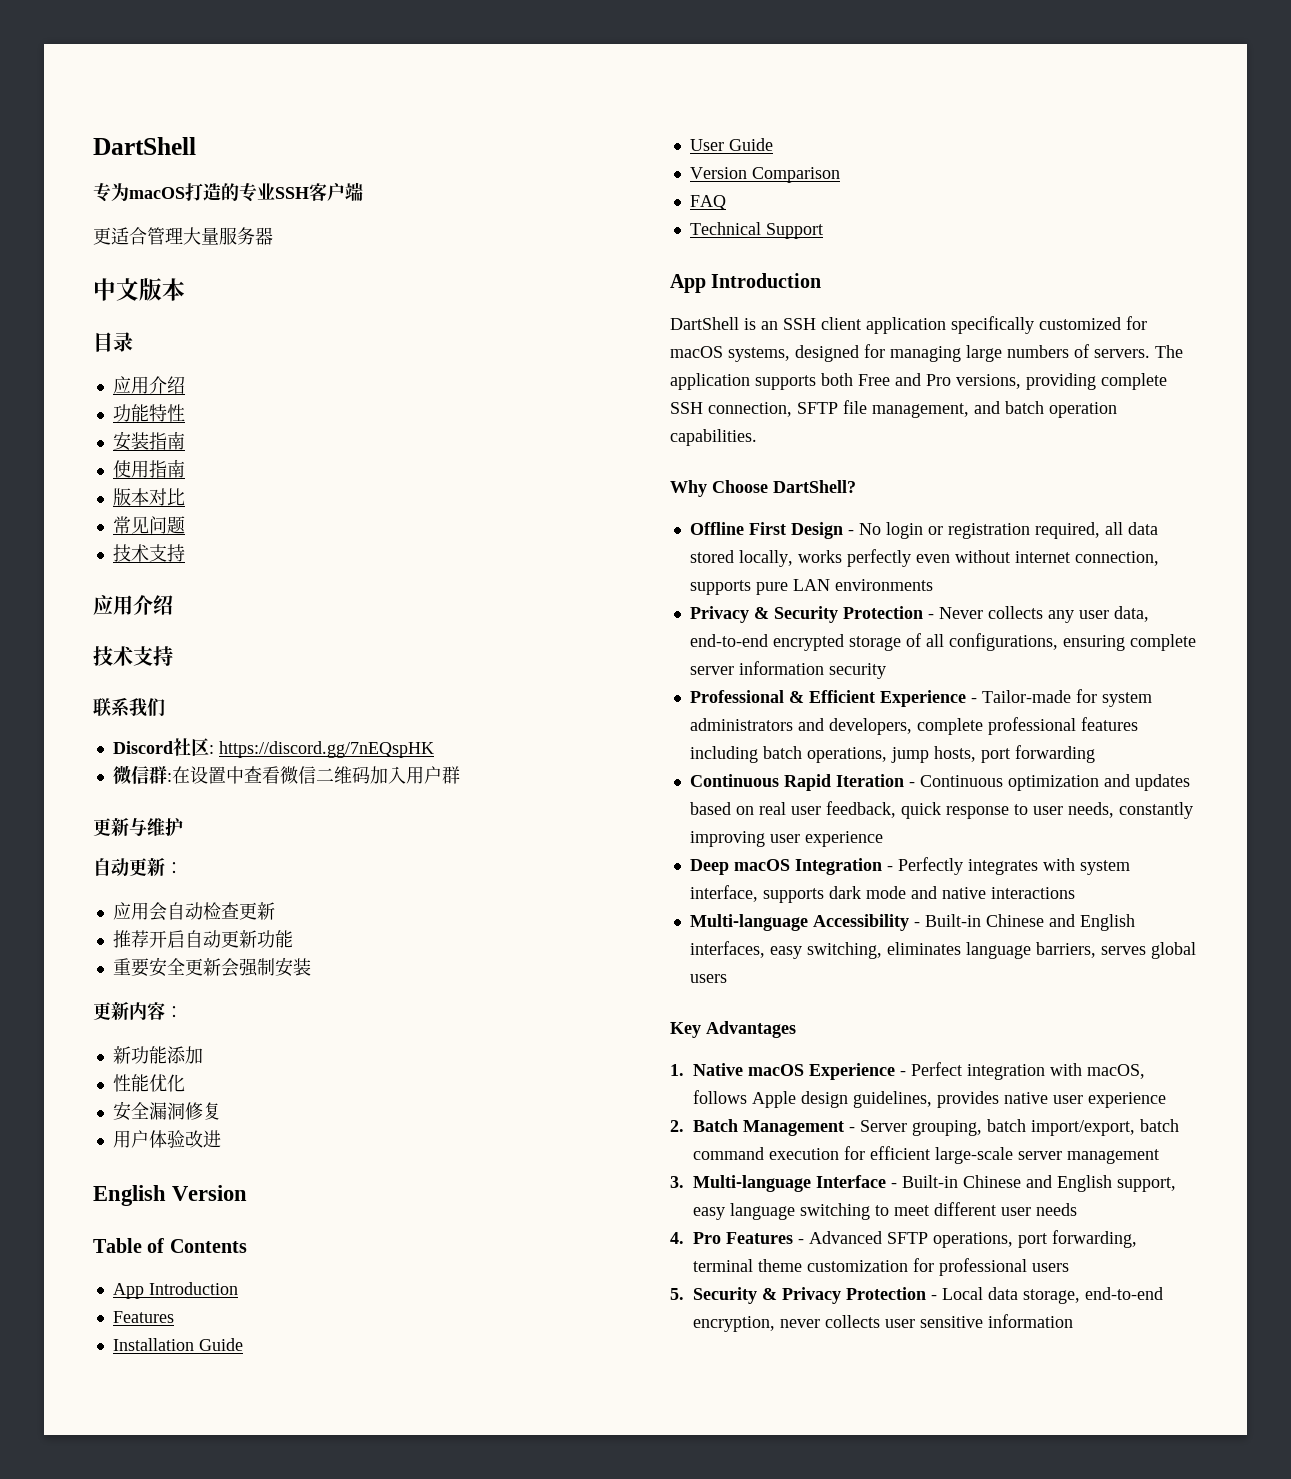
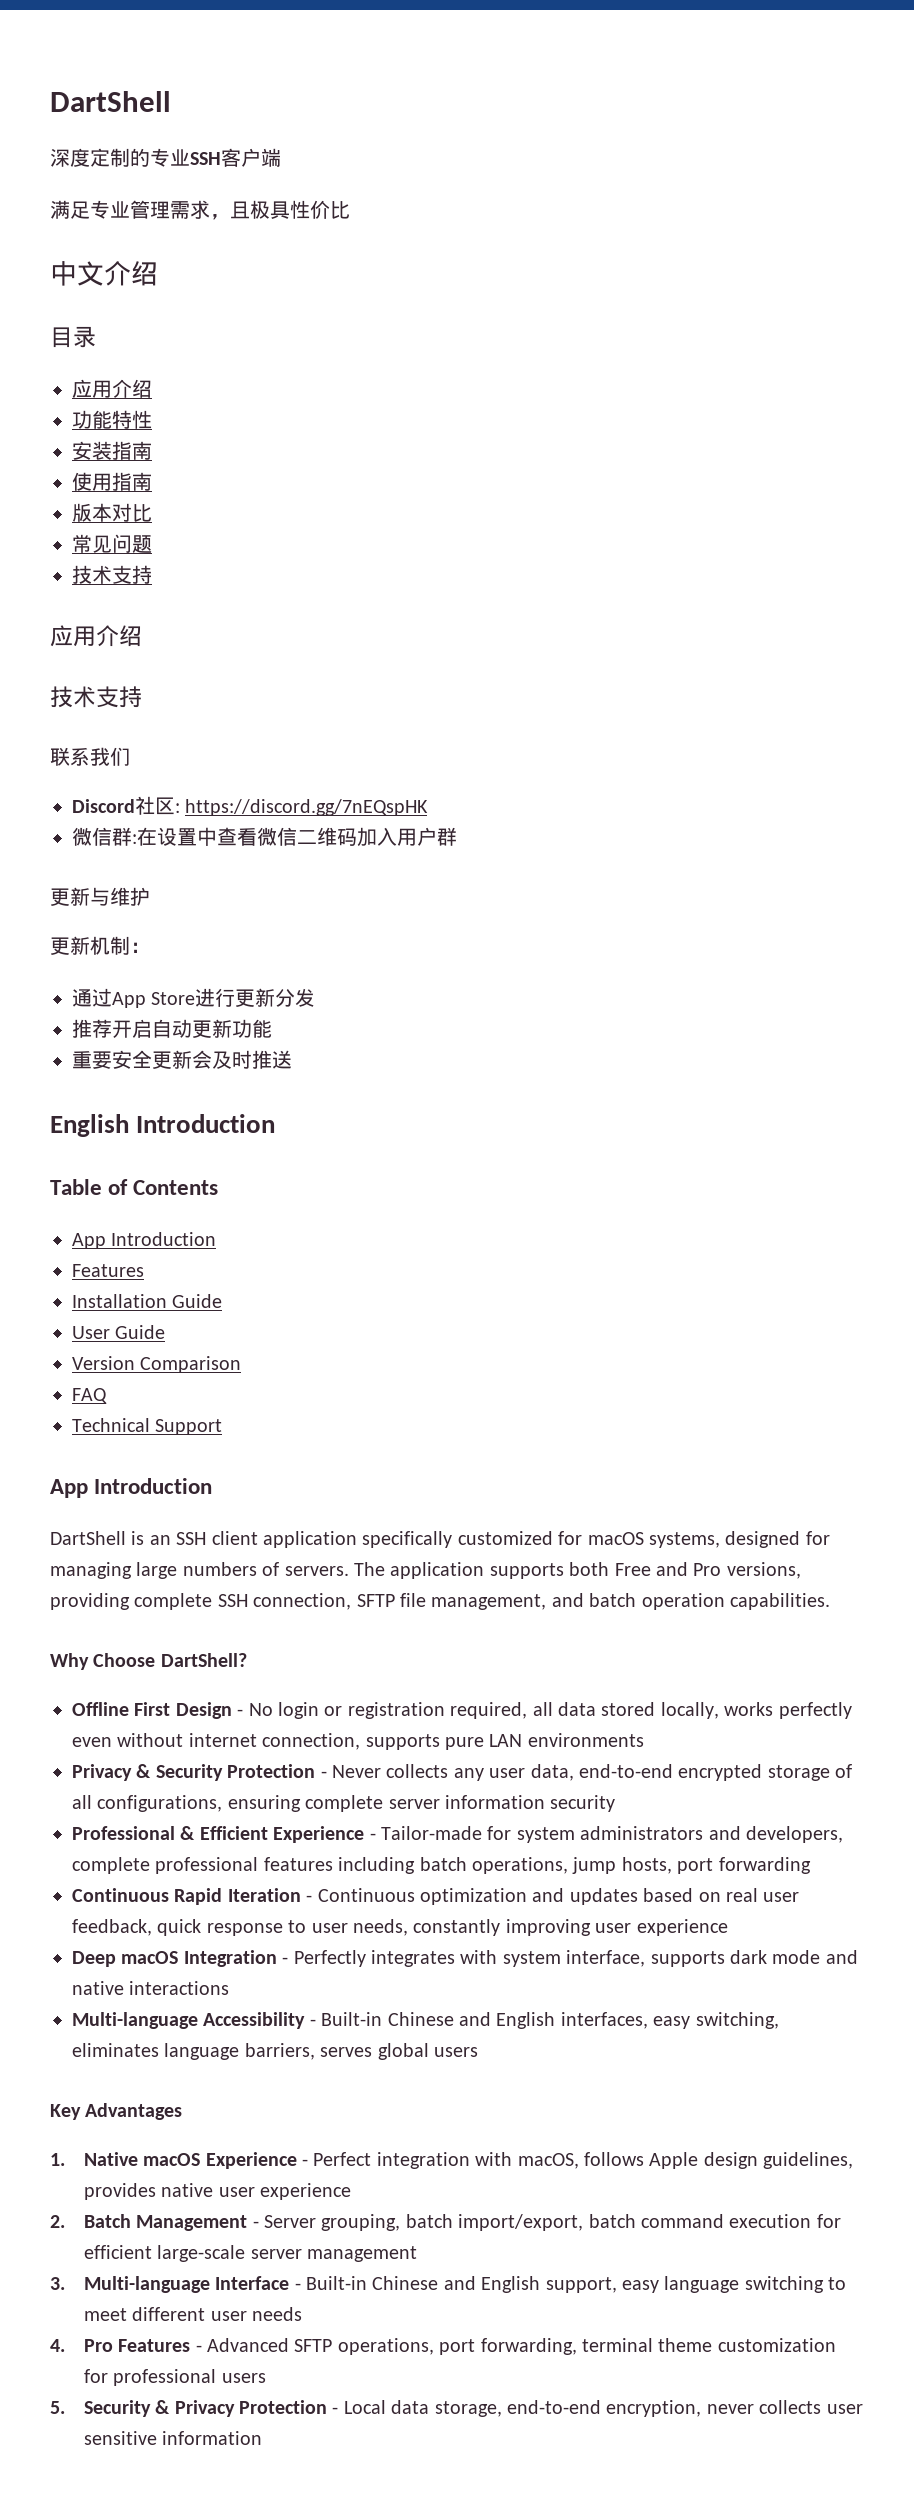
[93,182,221,202] 专为macOS打造 -> [50,148,130,167] 深度定制
[93,227,273,245] 更适合管理大量服务器 -> [50,200,350,220] 满足专业管理需求，且极具性价比
[139,278,185,301] 版本 -> [104,261,158,286] 介绍
[93,858,183,876] [112,902,275,921] 自动更新： // 应用会自动检查更新 -> [50,936,150,955] [72,988,316,1008] 更新机制： // 通过App Store进行更新分发
[238,957,311,977] [93,1002,183,1020] [112,1046,203,1064] [112,1074,185,1092] [112,1101,221,1121] [112,1130,221,1148] [93,1185,248,1206] 强制安装 // 更新内容： // 新功能添加 // 性能优化 // 安全漏洞修复 // 用户体验改进 // English Version -> [212,1050,292,1069] [50,1114,276,1137] 及时推送 // English Introduction

